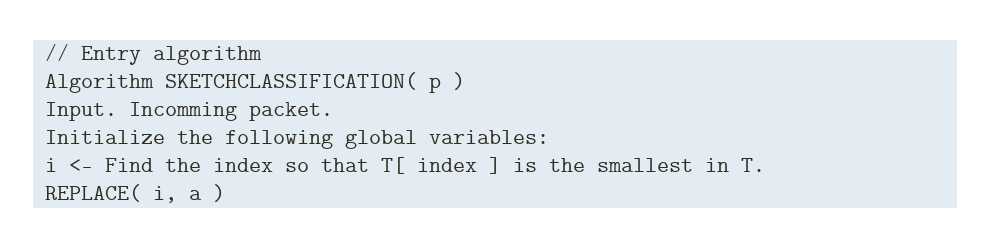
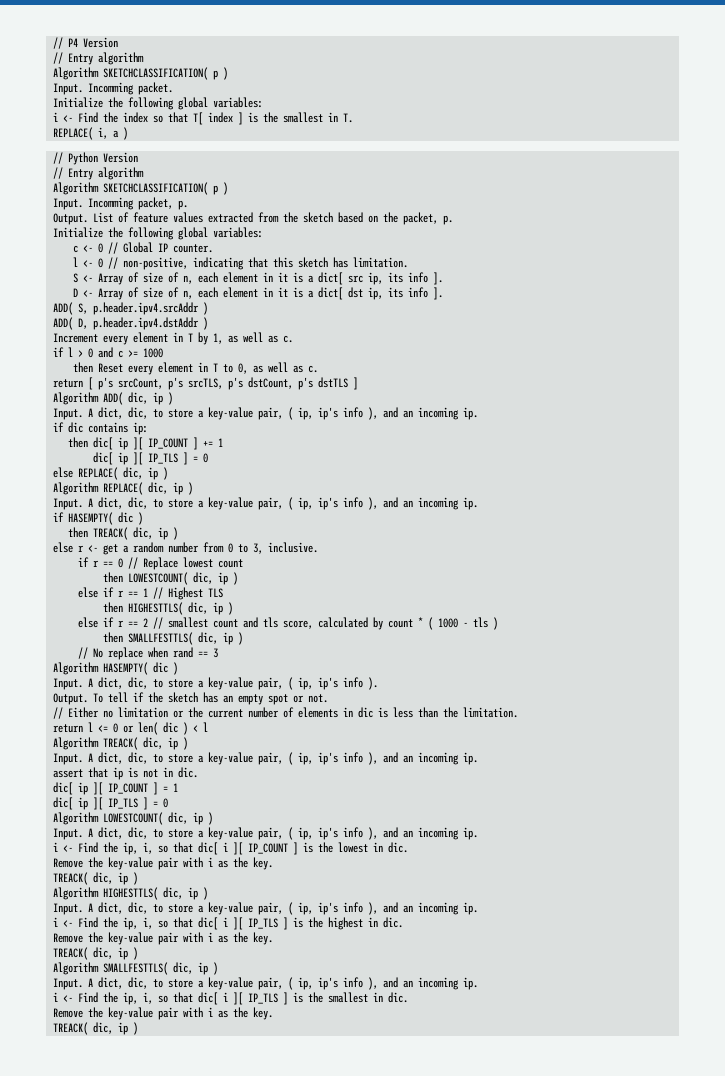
[44,44,69,61] // -> [52,37,118,49] [52,52,63,64] // P4 Version // //
(225, 193) none -> [52,152,138,165] [52,167,144,180] [52,182,228,195] [52,197,188,210] [52,212,453,225] [52,227,263,240] [72,242,213,254] [72,257,408,270] [72,272,443,285] [72,287,443,300] [52,302,208,315] [52,317,208,330] [52,332,293,345] [52,347,163,358] [72,362,318,375] [52,377,358,390] [52,392,173,405] [52,407,478,420] [52,422,148,435] [67,437,223,450] [92,452,208,465] [52,467,168,480] [52,482,193,495] [52,497,478,510] [52,512,143,525] [67,527,178,540] [52,542,318,555] [77,557,243,570] [102,572,238,585] [77,587,223,600] [102,602,233,615] [77,617,498,630] [102,632,243,645] [77,647,218,660] [52,662,178,675] [52,677,378,690] [52,692,328,705] [52,707,518,719] [52,722,208,735] [52,737,188,750] [52,752,478,765] [52,767,198,780] [52,782,178,795] [52,797,168,810] [52,812,213,825] [52,827,478,840] [52,842,408,855] [52,857,273,870] [52,872,138,885] [52,887,208,900] [52,902,478,915] [52,917,403,930] [52,932,273,945] [52,947,138,960] [52,962,218,975] [52,977,478,990] [52,992,408,1005] [52,1007,273,1020] [52,1022,138,1035] // // Python Version // // Entry algorithm // Algorithm SKETCHCLASSIFICATION( p ) // Input. Incomming packet, p. // Output. List of feature values extracted from the sketch based on the packet, p. // Initialize the following global variables: // c <- 0 // Global IP counter. // l <- 0 // non-positive, indicating that this sketch has limitation. // S <- Array of size of n, each element in it is a dict[ src ip, its info ]. // D <- Array of size of n, each element in it is a dict[ dst ip, its info ]. // ADD( S, p.header.ipv4.srcAddr ) // ADD( D, p.header.ipv4.dstAddr ) // Increment every element in T by 1, as well as c. // if l > 0 and c >= 1000 // then Reset every element in T to 0, as well as c. // return [ p's srcCount, p's srcTLS, p's dstCount, p's dstTLS ] // Algorithm ADD( dic, ip ) // Input. A dict, dic, to store a key-value pair, ( ip, ip's info ), and an incoming ip. // if dic contains ip: // then dic[ ip ][ IP_COUNT ] += 1 // dic[ ip ][ IP_TLS ] = 0 // else REPLACE( dic, ip ) // Algorithm REPLACE( dic, ip ) // Input. A dict, dic, to store a key-value pair, ( ip, ip's info ), and an incoming ip. // if HASEMPTY( dic ) // then TREACK( dic, ip ) // else r <- get a random number from 0 to 3, inclusive. // if r == 0 // Replace lowest count // then LOWESTCOUNT( dic, ip ) // else if r == 1 // Highest TLS // then HIGHESTTLS( dic, ip ) // else if r == 2 // smallest count and tls score, calculated by count * ( 1000 - tls ) // then SMALLFESTTLS( dic, ip ) // // No replace when rand == 3 // Algorithm HASEMPTY( dic ) // Input. A dict, dic, to store a key-value pair, ( ip, ip's info ). // Output. To tell if the sketch has an empty spot or not. // // Either no limitation or the current number of elements in dic is less than the limitation. // return l <= 0 or len( dic ) < l // Algorithm TREACK( dic, ip ) // Input. A dict, dic, to store a key-value pair, ( ip, ip's info ), and an incoming ip. // assert that ip is not in dic. // dic[ ip ][ IP_COUNT ] = 1 // dic[ ip ][ IP_TLS ] = 0 // Algorithm LOWESTCOUNT( dic, ip ) // Input. A dict, dic, to store a key-value pair, ( ip, ip's info ), and an incoming ip. // i <- Find the ip, i, so that dic[ i ][ IP_COUNT ] is the lowest in dic. // Remove the key-value pair with i as the key. // TREACK( dic, ip ) // Algorithm HIGHESTTLS( dic, ip ) // Input. A dict, dic, to store a key-value pair, ( ip, ip's info ), and an incoming ip. // i <- Find the ip, i, so that dic[ i ][ IP_TLS ] is the highest in dic. // Remove the key-value pair with i as the key. // TREACK( dic, ip ) // Algorithm SMALLFESTTLS( dic, ip ) // Input. A dict, dic, to store a key-value pair, ( ip, ip's info ), and an incoming ip. // i <- Find the ip, i, so that dic[ i ][ IP_TLS ] is the smallest in dic. // Remove the key-value pair with i as the key. // TREACK( dic, ip )

